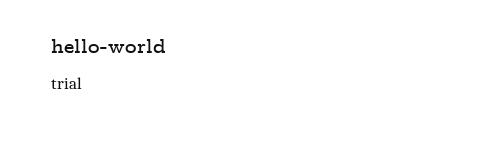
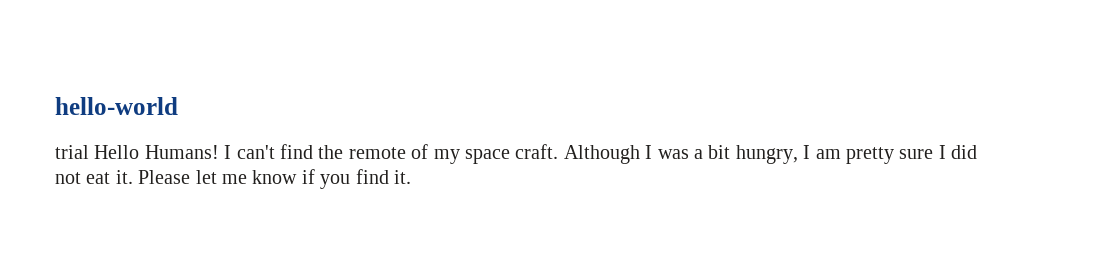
(82, 83) none -> [94,144,978,164] [55,169,411,189] Hello Humans! I can't find the remote of my space craft. Although I was a bit hungry, I am pretty sure I did not eat it. Please let me know if you find it.

